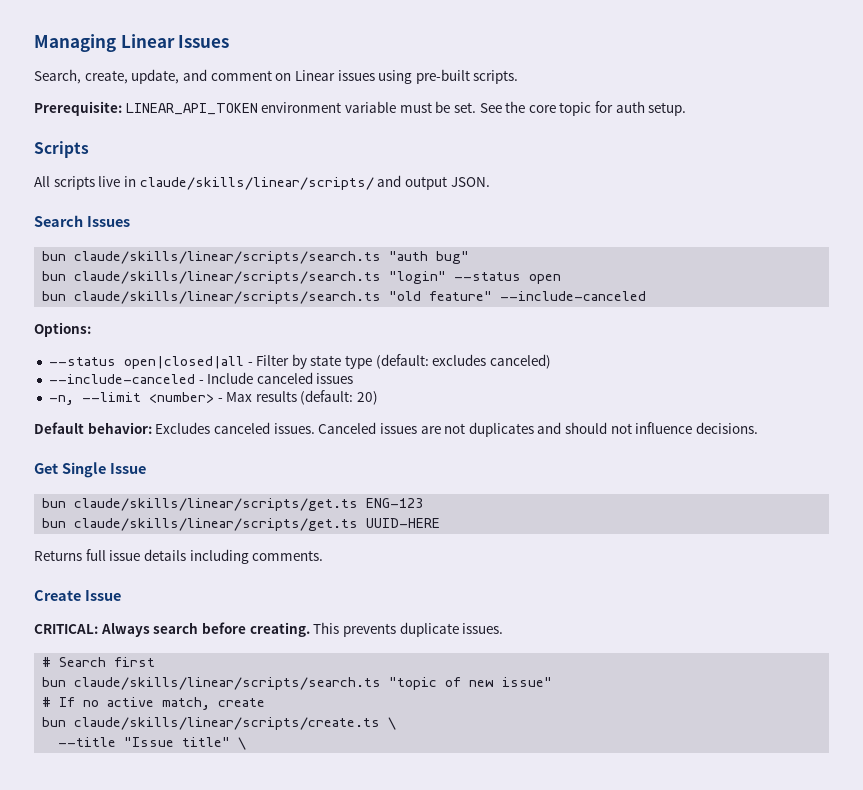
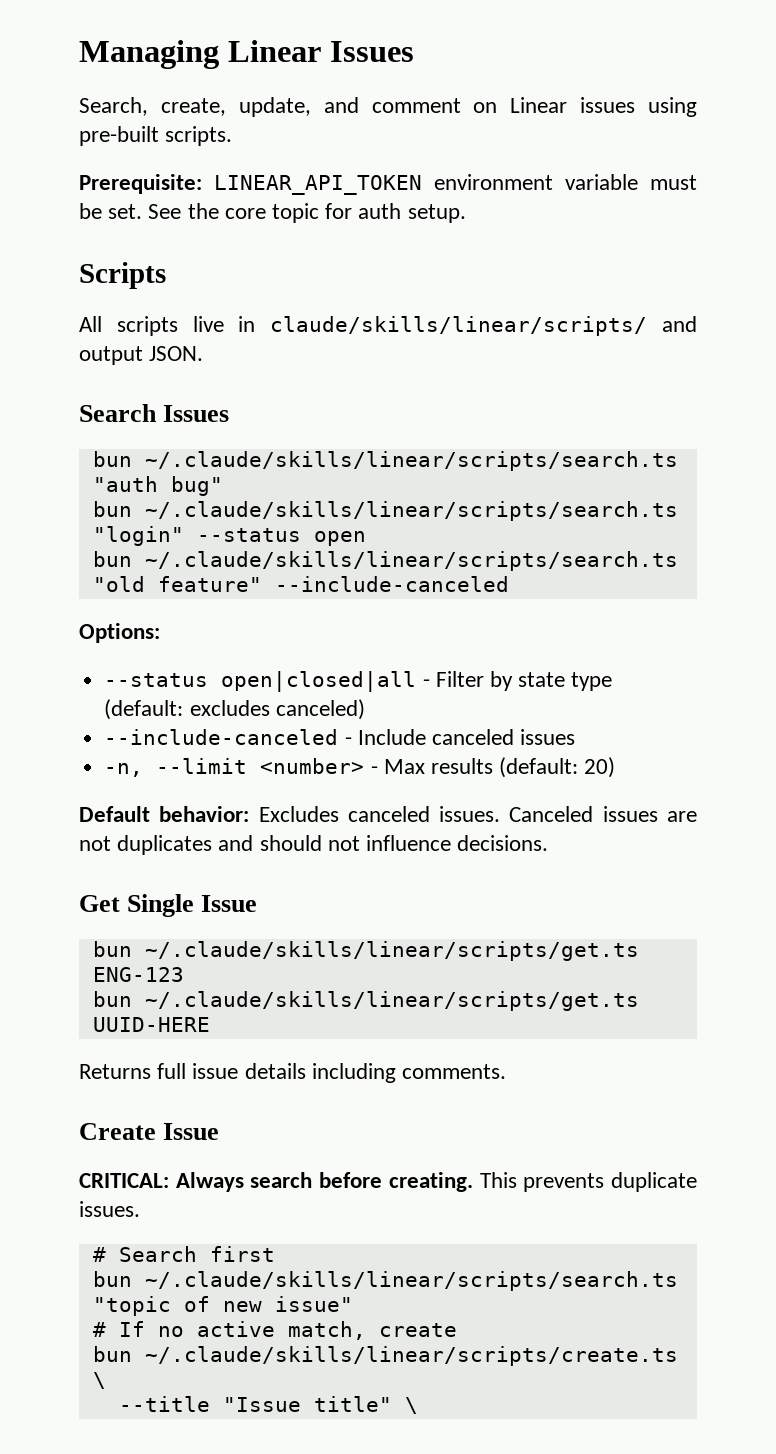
[74,251,382,264] claude/skills/linear/scripts/search.ts -> [144,451,678,471] ~/.claude/skills/linear/scripts/search.ts
[74,271,382,284] claude/skills/linear/scripts/search.ts -> [144,501,678,521] ~/.claude/skills/linear/scripts/search.ts
[74,291,382,304] claude/skills/linear/scripts/search.ts -> [144,551,678,571] ~/.claude/skills/linear/scripts/search.ts
[74,498,359,511] claude/skills/linear/scripts/get.ts -> [144,941,639,961] ~/.claude/skills/linear/scripts/get.ts
[74,518,359,531] claude/skills/linear/scripts/get.ts -> [144,991,639,1011] ~/.claude/skills/linear/scripts/get.ts
[74,677,382,690] claude/skills/linear/scripts/search.ts -> [144,1271,678,1291] ~/.claude/skills/linear/scripts/search.ts
[74,717,381,730] claude/skills/linear/scripts/create.ts -> [144,1346,678,1366] ~/.claude/skills/linear/scripts/create.ts

